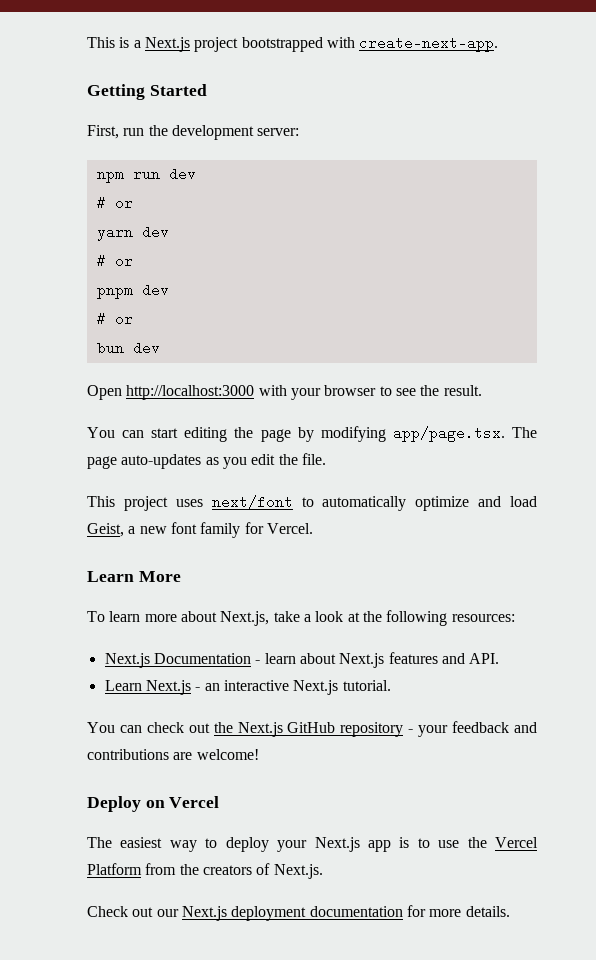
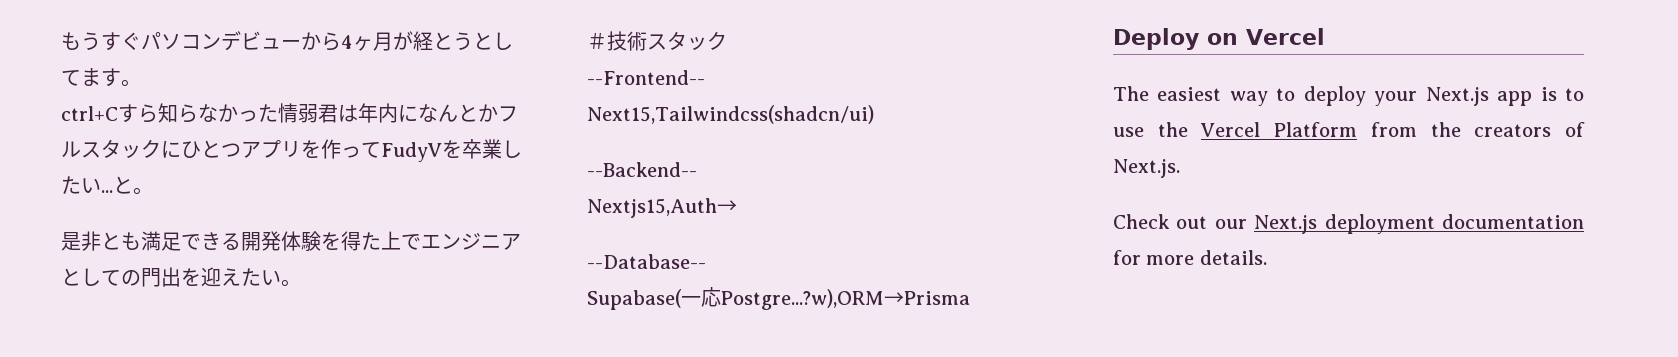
[87,36,499,52] [87,84,207,100] [87,125,300,140] [96,167,196,183] [96,196,133,210] [96,225,169,241] [96,254,133,268] [96,283,169,299] [96,312,133,326] [96,341,160,355] [87,385,482,400] [87,426,537,442] [87,453,326,469] [87,495,537,511] [87,522,313,538] [87,571,181,582] [87,610,515,626] [104,652,500,668] [104,680,391,695] [87,721,538,737] [87,749,259,760] This is a Next.js project bootstrapped with create-next-app. // Getting Started // First, run the development server: // npm run dev // # or // yarn dev // # or // pnpm dev // # or // bun dev // Open http://localhost:3000 with your browser to see the result. // You can start editing the page by modifying app/page.tsx. The page auto-updates as you edit the file. // This project uses next/font to automatically optimize and load Geist, a new font family for Vercel. // Learn More // To learn more about Next.js, take a look at the following resources: // Next.js Documentation - learn about Next.js features and API. // Learn Next.js - an interactive Next.js tutorial. // You can check out the Next.js GitHub repository - your feedback and contributions are welcome! -> [61,31,513,51] [61,68,141,87] [61,103,518,123] [61,139,522,162] [61,176,153,195] [61,231,521,252] [61,267,301,287] [587,31,727,51] [587,70,705,85] [587,105,874,124] [587,162,697,177] [587,198,737,218] [587,254,706,269] [587,287,970,310] もうすぐパソコンデビューから4ヶ月が経とうとしてます。 // ctrl+Cすら知らなかった情弱君は年内になんとかフルスタックにひとつアプリを作ってFudyVを卒業したい...と。 // 是非とも満足できる開発体験を得た上でエンジニアとしての門出を迎えたい。 // ＃技術スタック // --Frontend-- // Next15,Tailwindcss(shadcn/ui) // --Backend-- // Nextjs15,Auth→ // --Database-- // Supabase(一応Postgre...?w),ORM→Prisma

